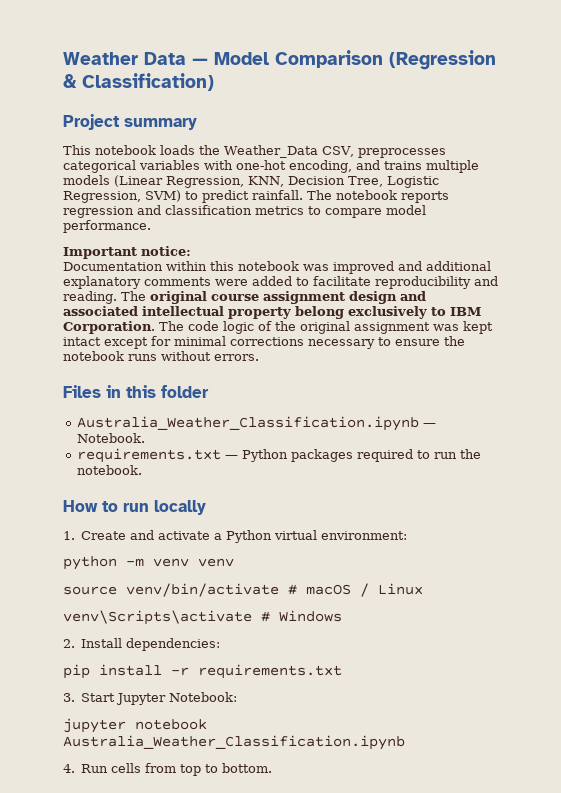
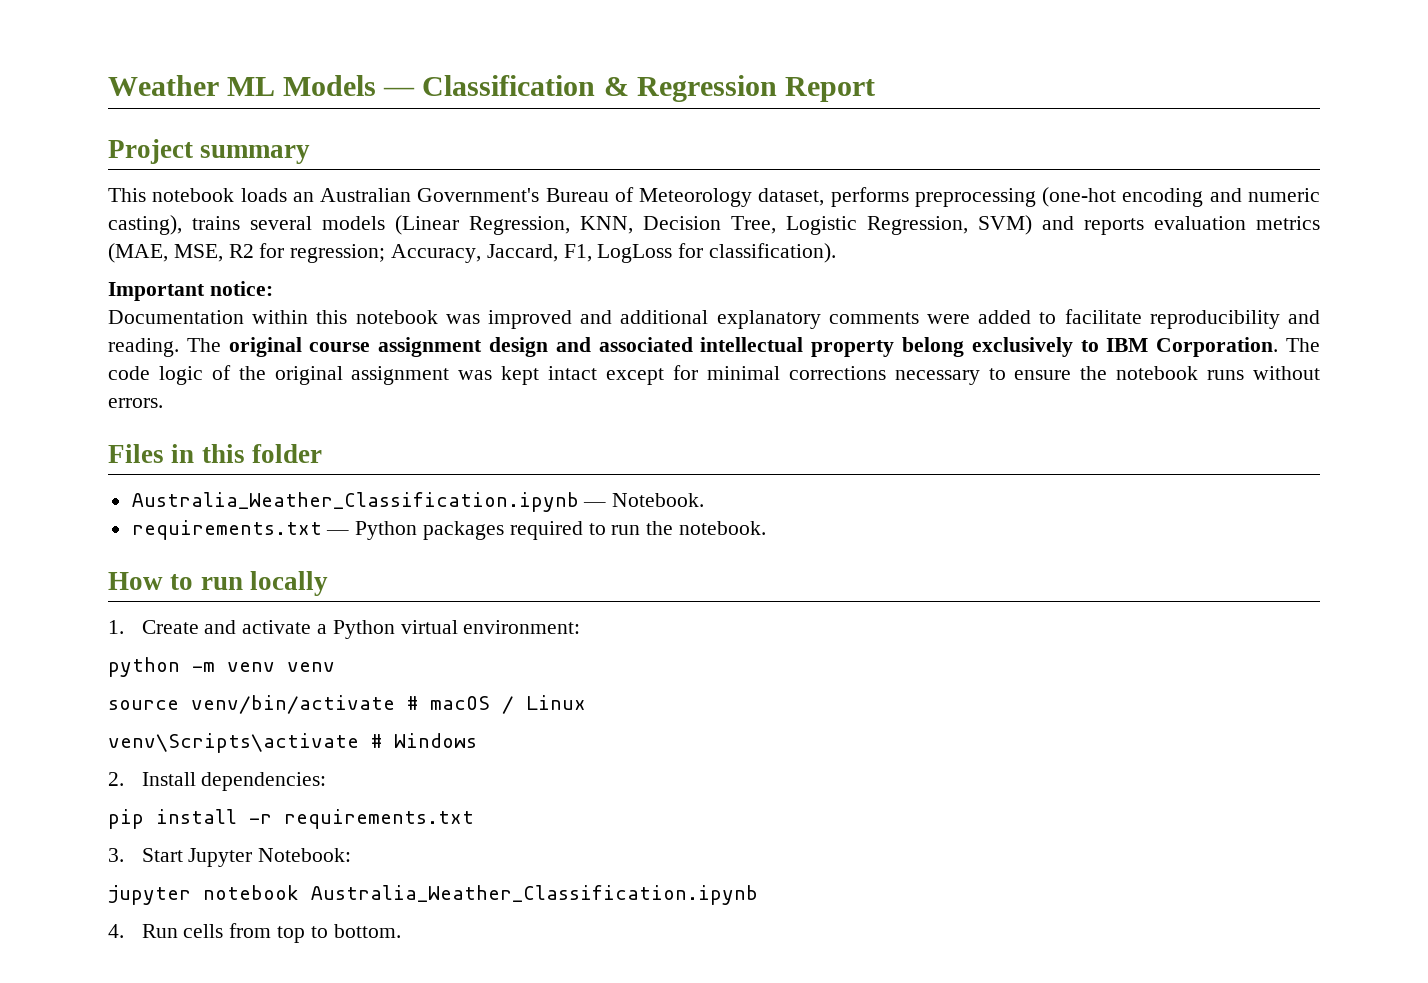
[144,50,496,70] [63,73,214,91] Data — Model Comparison (Regression & Classification) -> [227,75,875,102] ML Models — Classification & Regression Report
[199,145,446,158] [63,160,479,173] the Weather_Data CSV, preprocesses categorical variables with one-hot encoding, and trains multiple -> [292,187,1320,207] [108,215,312,235] an Australian Government's Bureau of Meteorology dataset, performs preprocessing (one-hot encoding and numeric casting), trains several
[185,190,449,203] [63,205,426,218] [63,220,151,233] to predict rainfall. The notebook reports regression and classification metrics to compare model performance. -> [1042,216,1320,235] [108,243,837,263] and reports evaluation metrics (MAE, MSE, R2 for regression; Accuracy, Jaccard, F1, LogLoss for classification).

